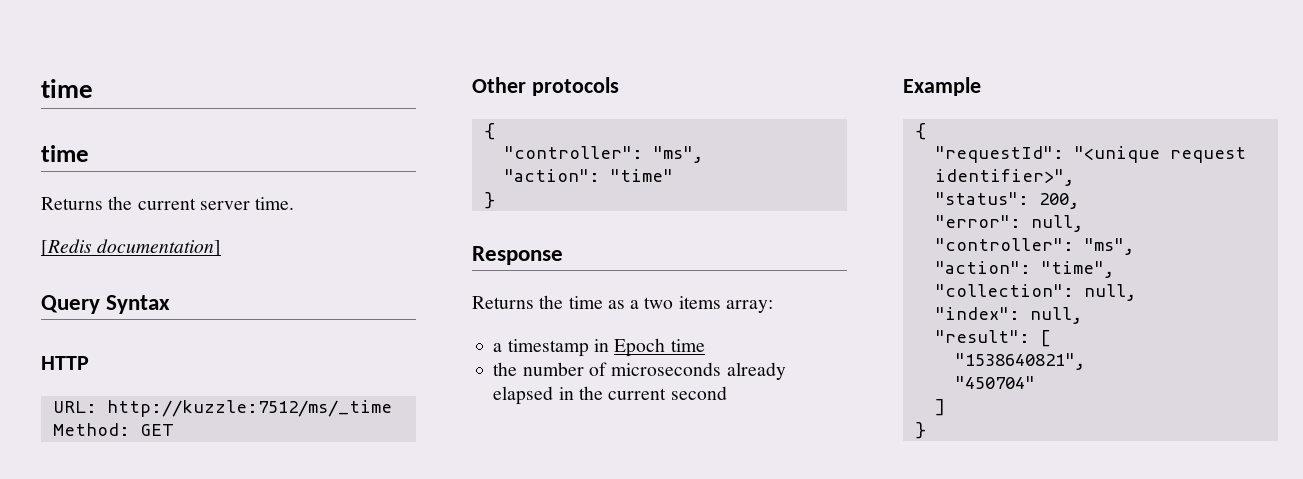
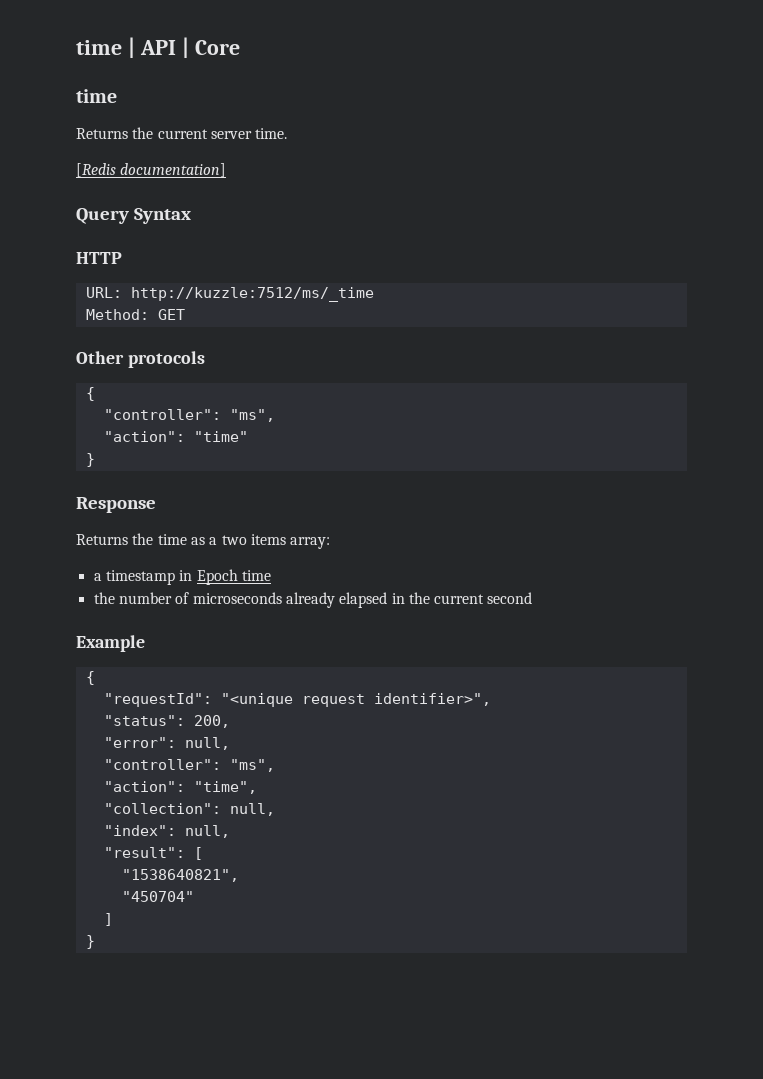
[41,79,93,98] time -> [76,37,240,58] time | API | Core

